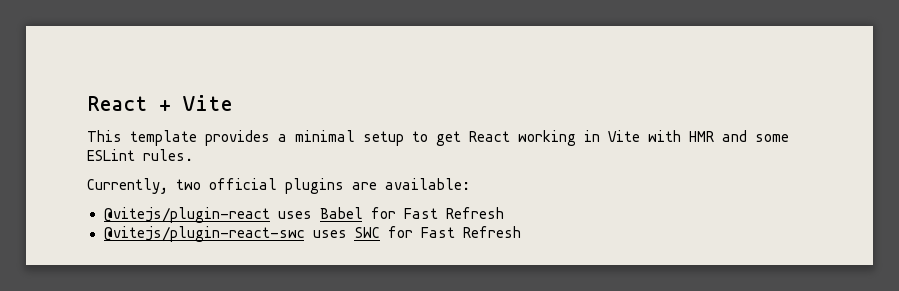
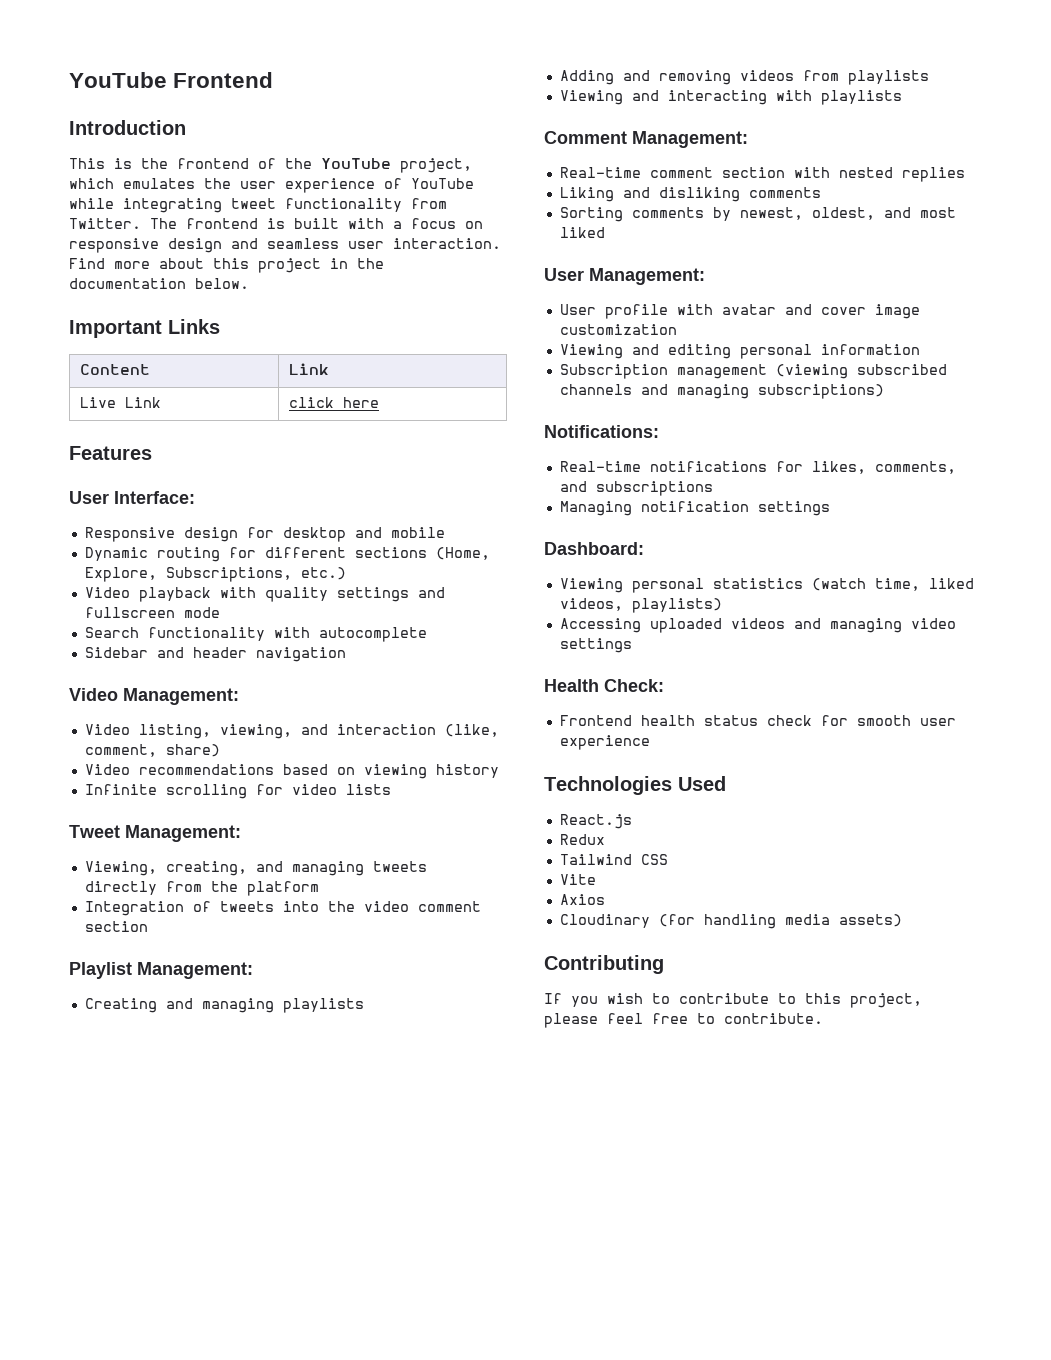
[87,95,233,111] [87,130,789,146] [87,149,193,161] [87,178,470,194] [103,207,504,223] [103,226,521,242] React + Vite // This template provides a minimal setup to get React working in Vite with HMR and some ESLint rules. // Currently, two official plugins are available: // @vitejs/plugin-react uses Babel for Fast Refresh // @vitejs/plugin-react-swc uses SWC for Fast Refresh -> [69,72,274,88] [69,120,186,135] [69,158,472,173] [69,178,474,193] [69,198,447,213] [69,218,483,229] [69,238,501,253] [69,258,384,273] [69,278,249,289] [69,319,220,338] [79,364,150,375] [288,363,329,375] [79,397,161,408] [288,397,379,408] [69,446,152,460] [69,491,195,504] [84,527,445,542] [84,547,490,562] [84,567,346,582] [84,587,445,602] [84,607,220,618] [84,627,427,642] [84,647,346,662] [69,688,239,705] [84,724,499,739] [84,744,220,757] [84,764,499,779] [84,784,391,799] [69,825,241,842] [84,861,427,876] [84,881,319,896] [84,901,481,916] [84,921,148,932] [69,962,253,979] [84,998,364,1013] [559,70,929,85] [559,90,902,105] [544,131,748,148] [559,167,965,182] [559,187,821,202] [559,207,956,222] [559,227,605,238] [544,268,705,285] [559,304,920,319] [559,324,677,335] [559,344,920,359] [559,364,947,379] [559,384,884,399] [544,425,659,438] [559,461,956,474] [559,481,713,496] [559,501,830,516] [544,542,644,555] [559,578,974,593] [559,598,722,613] [559,618,956,633] [559,638,632,653] [544,679,664,692] [559,715,956,726] [559,735,650,750] [544,776,726,795] [559,814,632,829] [559,834,605,845] [559,854,668,865] [559,874,596,885] [559,894,605,905] [559,914,902,929] [544,955,664,974] [544,993,922,1008] [544,1013,823,1028] YouTube Frontend // Introduction // This is the frontend of the YouTube project, which emulates the user experience of YouTube while integrating tweet functionality from Twitter. The frontend is built with a focus on responsive design and seamless user interaction. Find more about this project in the documentation below. // Important Links // Content | Link // Live Link | click here // Features // User Interface: // Responsive design for desktop and mobile // Dynamic routing for different sections (Home, Explore, Subscriptions, etc.) // Video playback with quality settings and fullscreen mode // Search functionality with autocomplete // Sidebar and header navigation // Video Management: // Video listing, viewing, and interaction (like, comment, share) // Video recommendations based on viewing history // Infinite scrolling for video lists // Tweet Management: // Viewing, creating, and managing tweets directly from the platform // Integration of tweets into the video comment section // Playlist Management: // Creating and managing playlists // Adding and removing videos from playlists // Viewing and interacting with playlists // Comment Management: // Real-time comment section with nested replies // Liking and disliking comments // Sorting comments by newest, oldest, and most liked // User Management: // User profile with avatar and cover image customization // Viewing and editing personal information // Subscription management (viewing subscribed channels and managing subscriptions) // Notifications: // Real-time notifications for likes, comments, and subscriptions // Managing notification settings // Dashboard: // Viewing personal statistics (watch time, liked videos, playlists) // Accessing uploaded videos and managing video settings // Health Check: // Frontend health status check for smooth user experience // Technologies Used // React.js // Redux // Tailwind CSS // Vite // Axios // Cloudinary (for handling media assets) // Contributing // If you wish to contribute to this project, please feel free to contribute.

